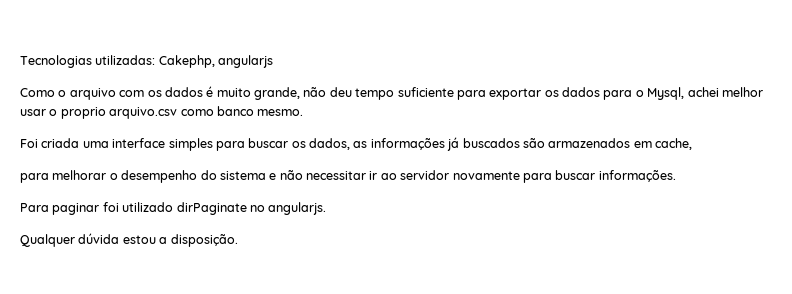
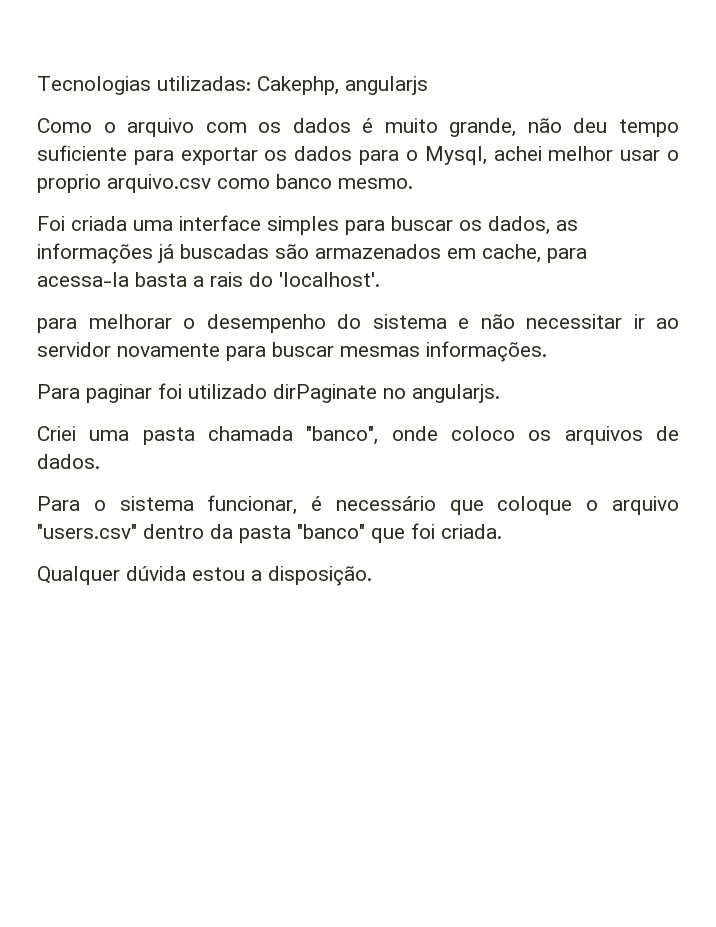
[462,138,520,148] buscados -> [180,244,269,259] buscadas
(692, 144) none -> [547,248,587,263] [37,272,380,287] para acessa-la basta a rais do 'localhost'.
(596, 175) none -> [340,346,420,357] mesmas
(327, 208) none -> [37,426,679,445] [37,454,100,469] [37,495,679,515] [37,523,502,543] // Criei uma pasta chamada "banco", onde coloco os arquivos de dados. // Para o sistema funcionar, é necessário que coloque o arquivo "users.csv" dentro da pasta "banco" que foi criada.

